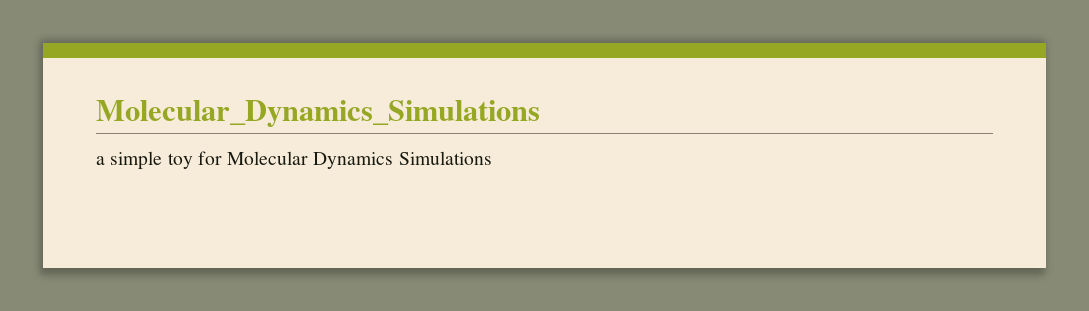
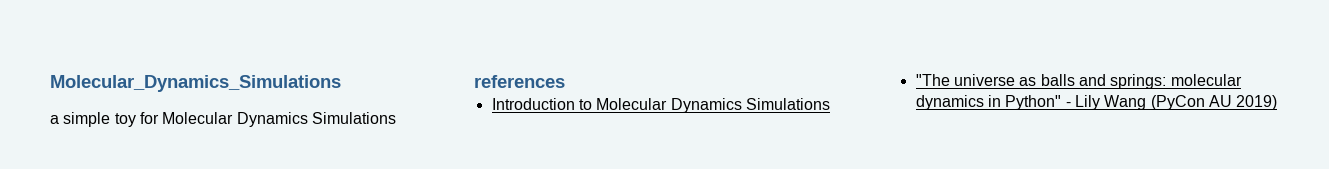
(492, 158) none -> [474,75,565,88] [491,98,830,113] [915,74,1242,89] [915,95,1278,110] // references // Introduction to Molecular Dynamics Simulations // "The universe as balls and springs: molecular dynamics in Python" - Lily Wang (PyCon AU 2019)

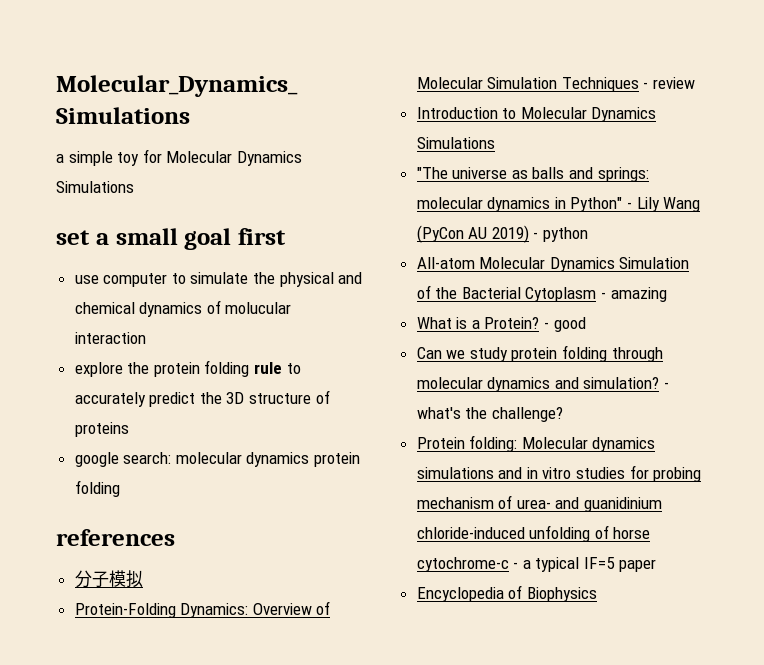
[474,75,565,88] references -> [56,228,286,250] [74,272,363,287] [74,300,292,317] [74,332,146,344] [74,360,301,377] [74,390,330,407] [74,422,129,437] [74,452,361,467] [74,480,120,497] [56,529,175,546] [74,570,143,588] [74,601,331,618] [416,77,696,92] set a small goal first // use computer to simulate the physical and chemical dynamics of molucular interaction // explore the protein folding rule to accurately predict the 3D structure of proteins // google search: molecular dynamics protein folding // references // 分子模拟 // Protein-Folding Dynamics: Overview of Molecular Simulation Techniques - review
(1278, 102) none -> [533,227,589,242] [416,257,690,272] [416,285,667,302] [416,317,586,332] [416,345,663,362] [416,377,670,392] [416,407,563,422] [416,435,656,452] [416,465,702,482] [416,495,663,512] [416,525,651,542] [416,557,656,572] [416,585,597,602] - python // All-atom Molecular Dynamics Simulation of the Bacterial Cytoplasm - amazing // What is a Protein? - good // Can we study protein folding through molecular dynamics and simulation? - what's the challenge? // Protein folding: Molecular dynamics simulations and in vitro studies for probing mechanism of urea- and guanidinium chloride-induced unfolding of horse cytochrome-c - a typical IF=5 paper // Encyclopedia of Biophysics

